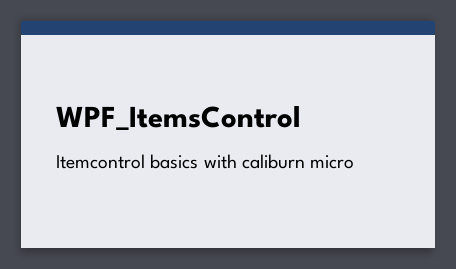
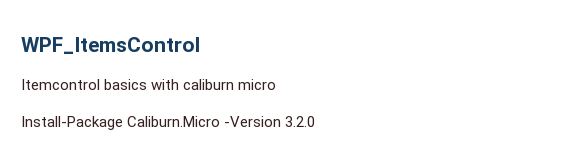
(355, 162) none -> [21,116,316,130] // Install-Package Caliburn.Micro -Version 3.2.0

